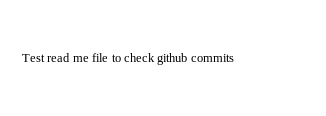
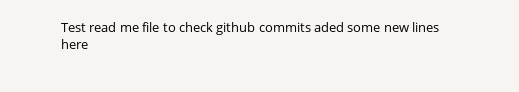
(234, 58) none -> [314,22,440,32] [61,39,88,49] aded some new lines here

